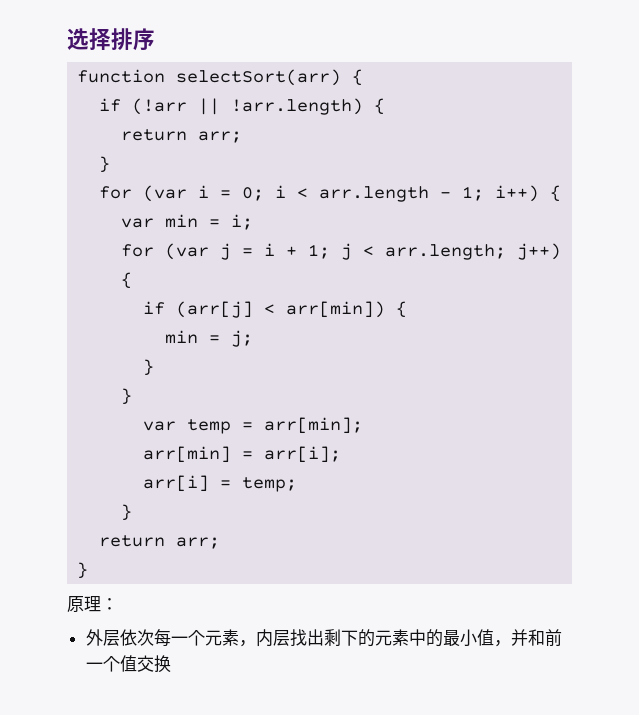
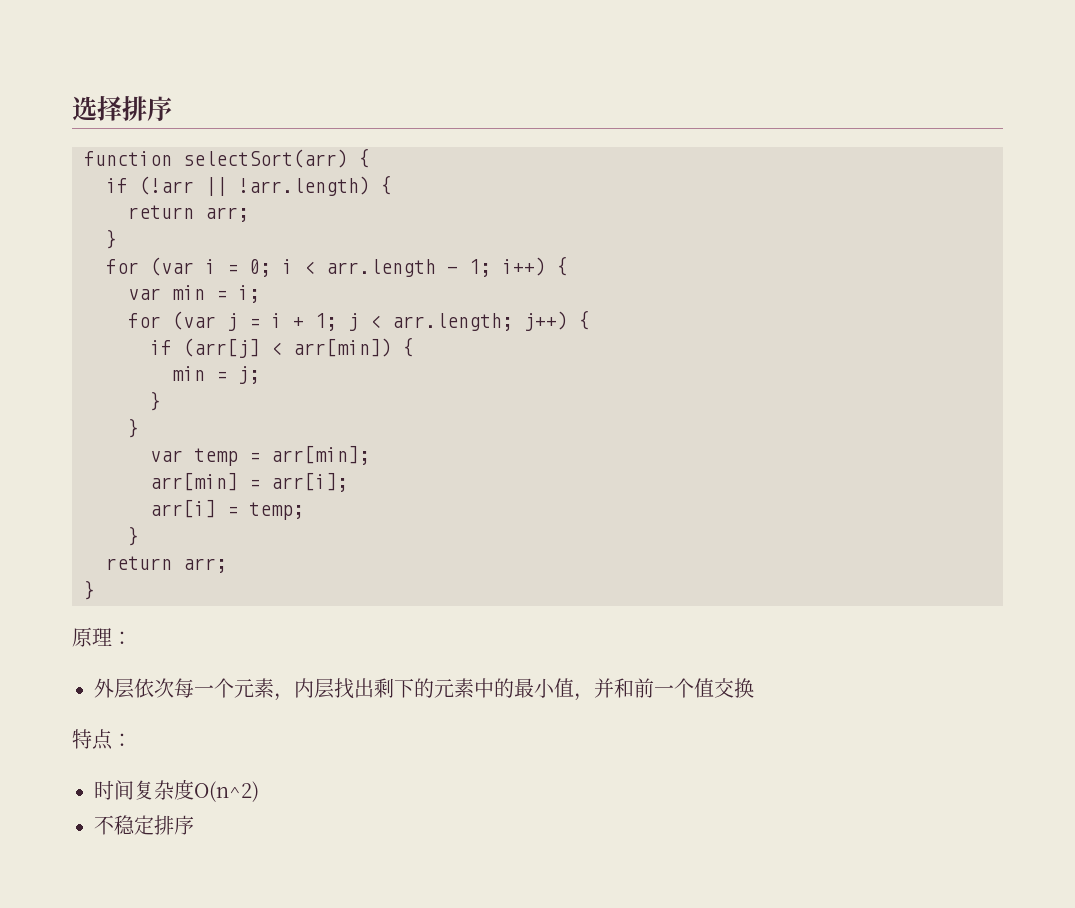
(171, 664) none -> [72,729,132,750] [94,779,259,802] [94,815,194,835] // 特点： // 时间复杂度O(n^2) // 不稳定排序

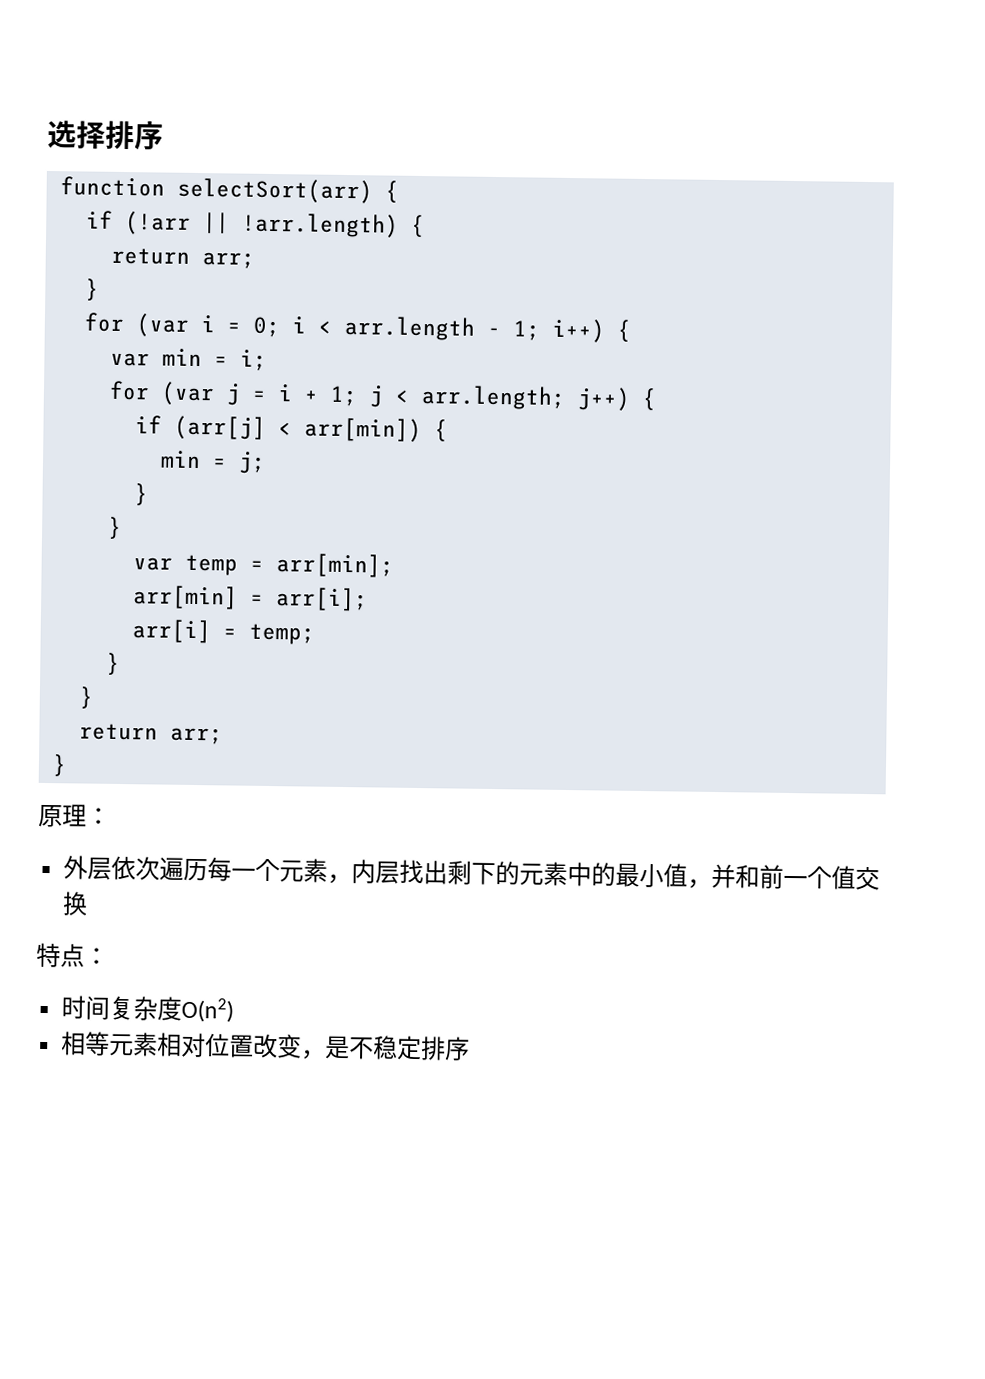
(139, 536) none -> [79,686,95,709] // }
(174, 688) none -> [159,857,209,882] 遍历
[194,781,259,802] O(n^2) // -> [181,997,235,1023] [61,1031,351,1060] O(n2) // 相等元素相对位置改变，是

